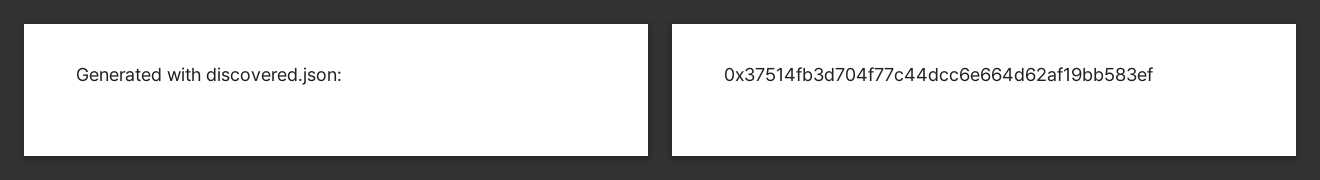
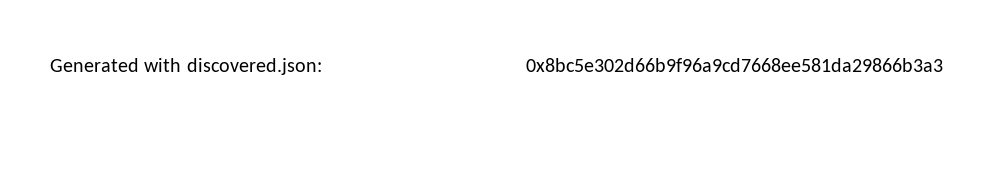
[724,67,1153,82] 0x37514fb3d704f77c44dcc6e664d62af19bb583ef -> [526,58,943,72] 0x8bc5e302d66b9f96a9cd7668ee581da29866b3a3

